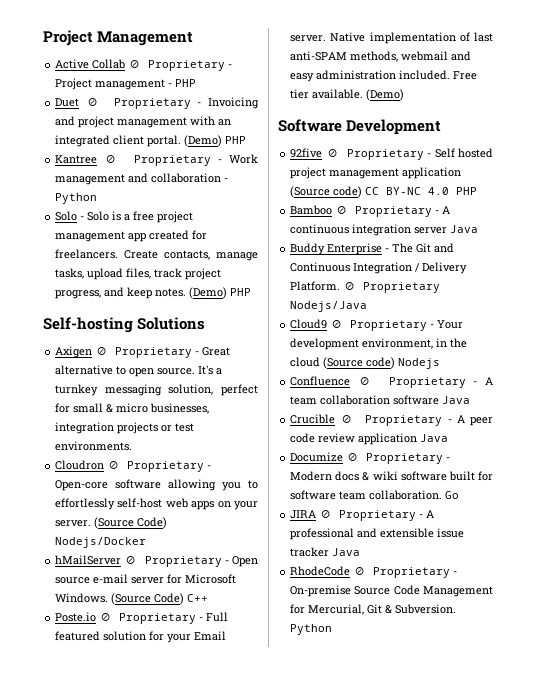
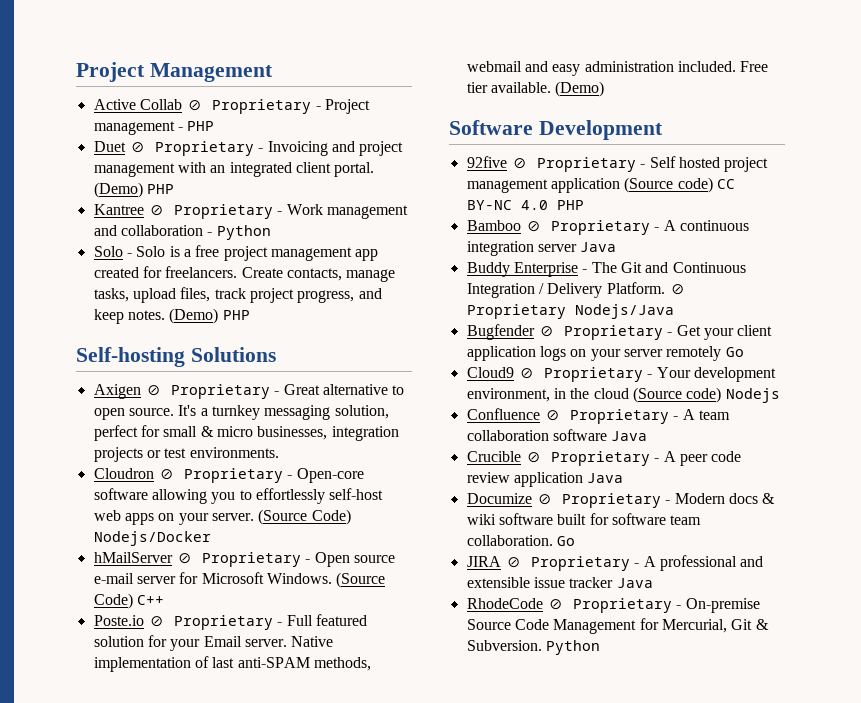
(368, 306) none -> [466,324,773,340] [466,346,744,361] // Bugfender ⊘ Proprietary - Get your client application logs on your server remotely Go

